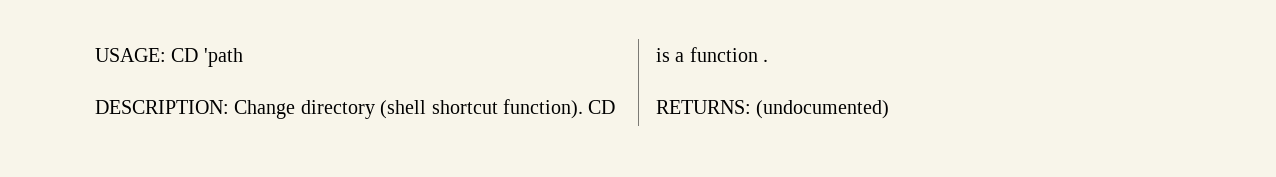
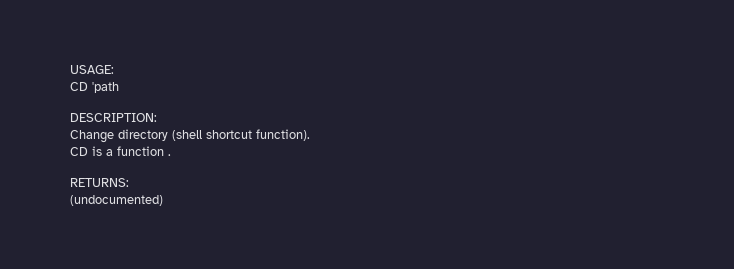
(166, 55) none -> (114, 69) //
(229, 107) none -> (157, 117) //
(583, 109) none -> (310, 135) //
(751, 107) none -> (129, 182) //

